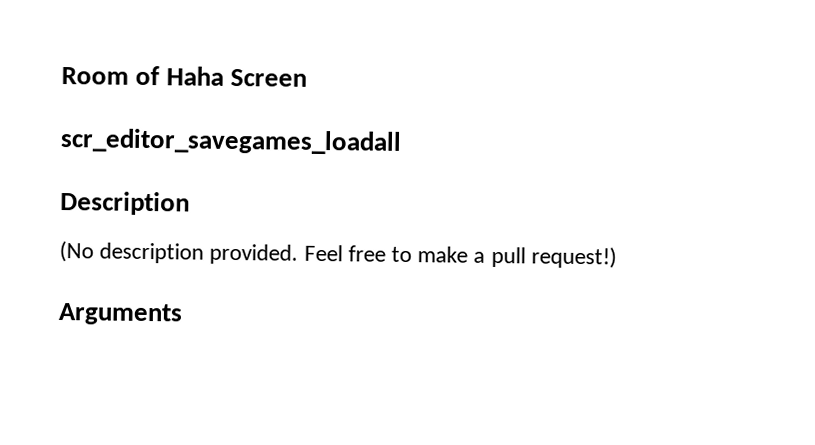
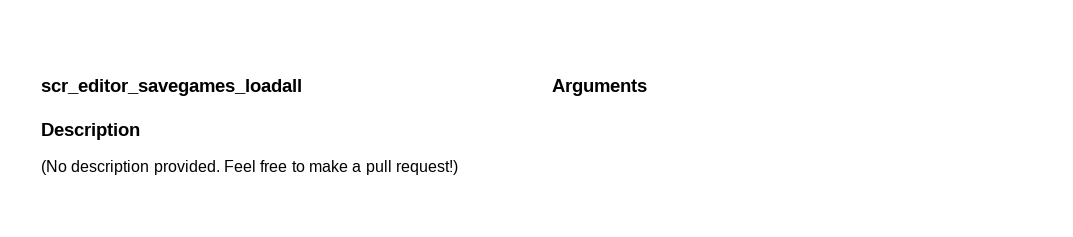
[61,65,308,87] Room of Haha Screen // -> (41, 87) none

